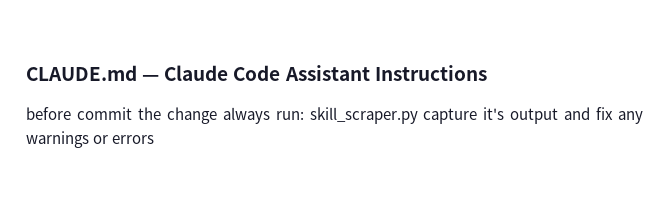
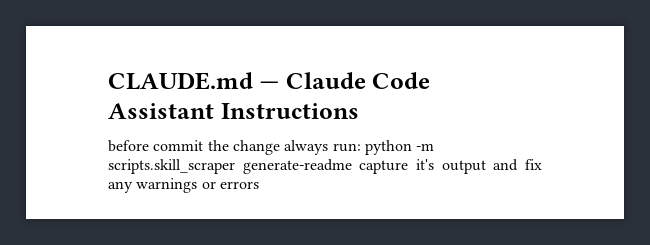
[309,107,418,124] skill_scraper.py -> [364,140,435,155] [108,159,352,174] python -m scripts.skill_scraper generate-readme

